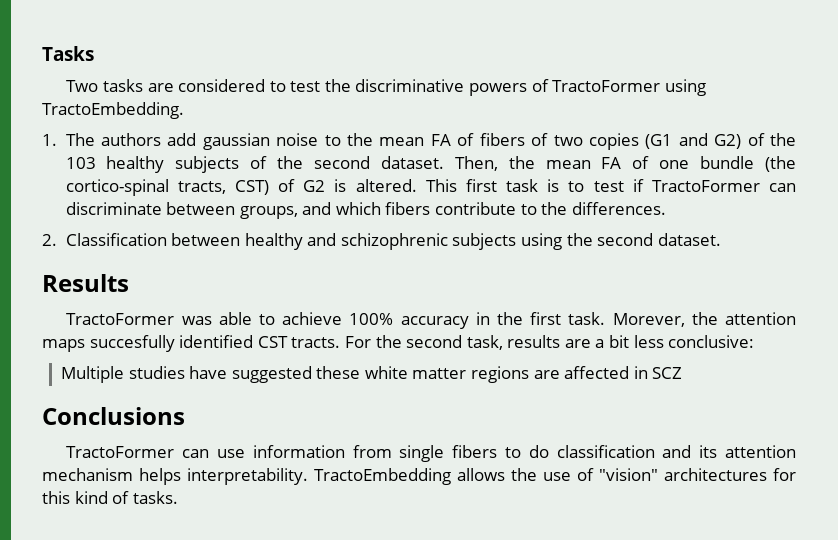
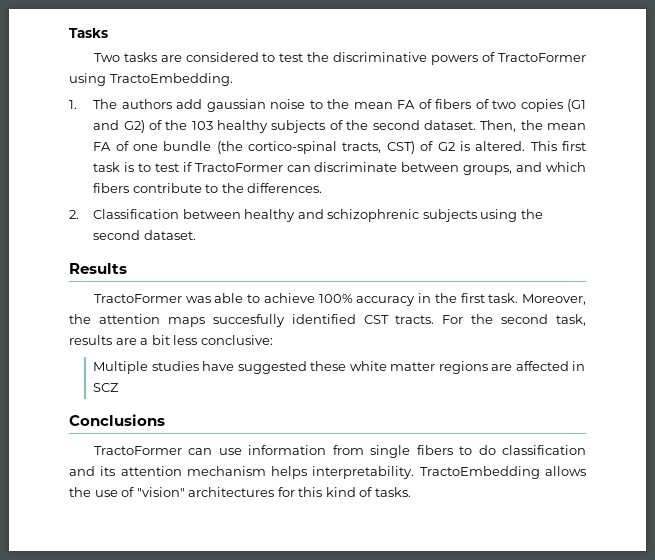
[612,313,685,327] Morever, -> [522,294,586,305] Moreover,

